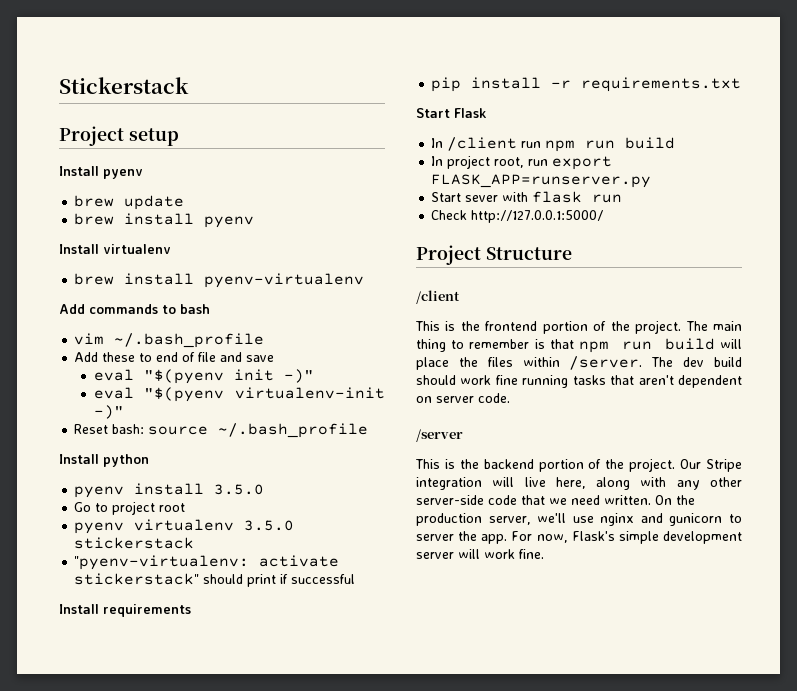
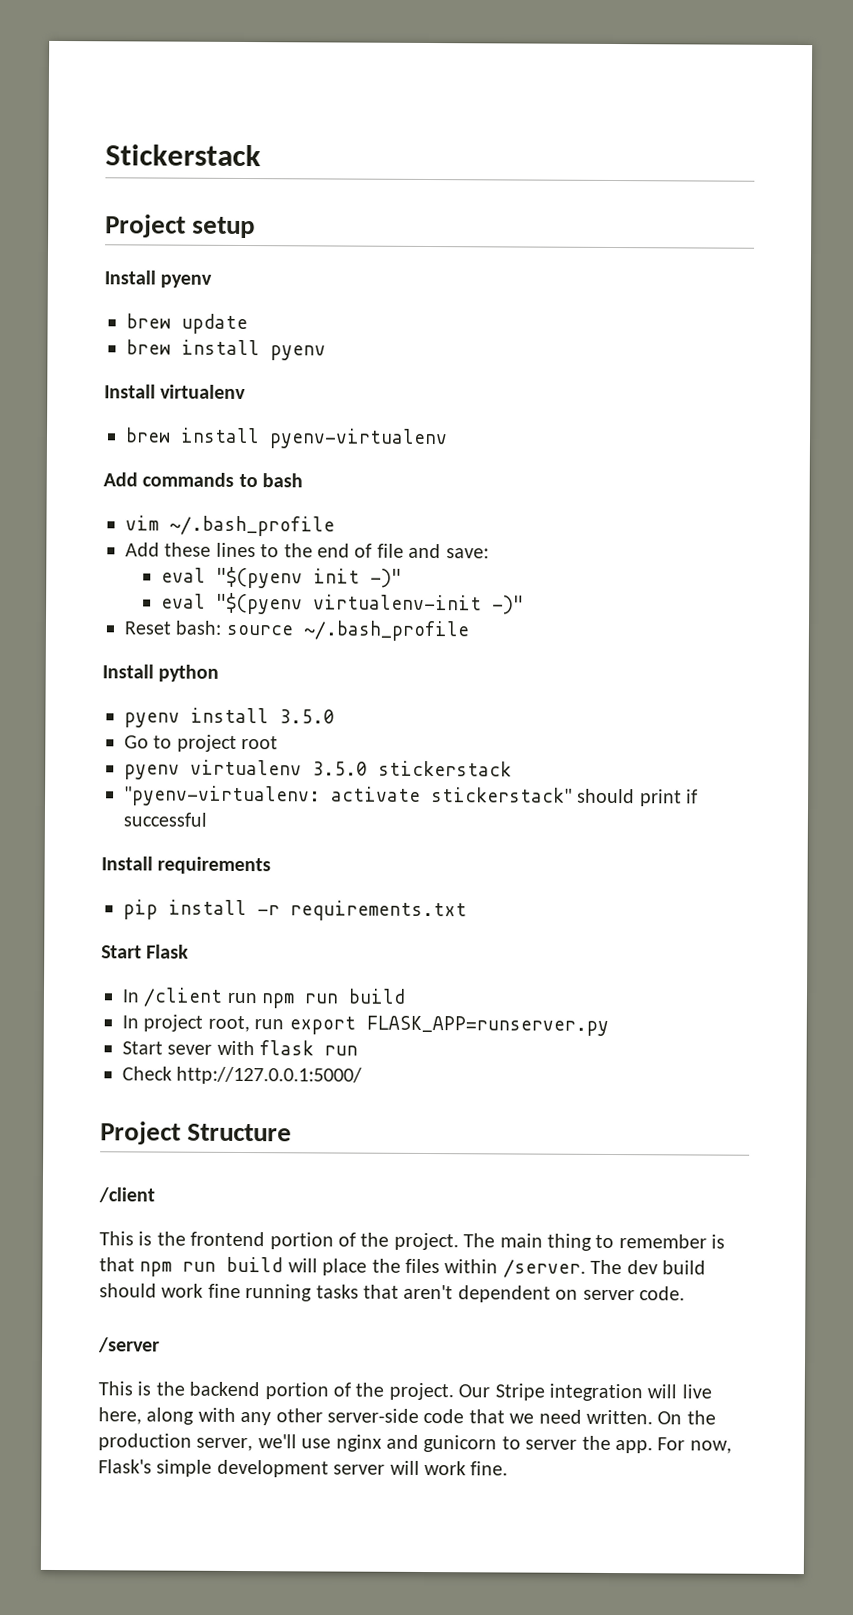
[139,353,153,362] to -> [215,542,313,558] lines to the
[246,355,275,362] save -> [445,548,489,559] save:

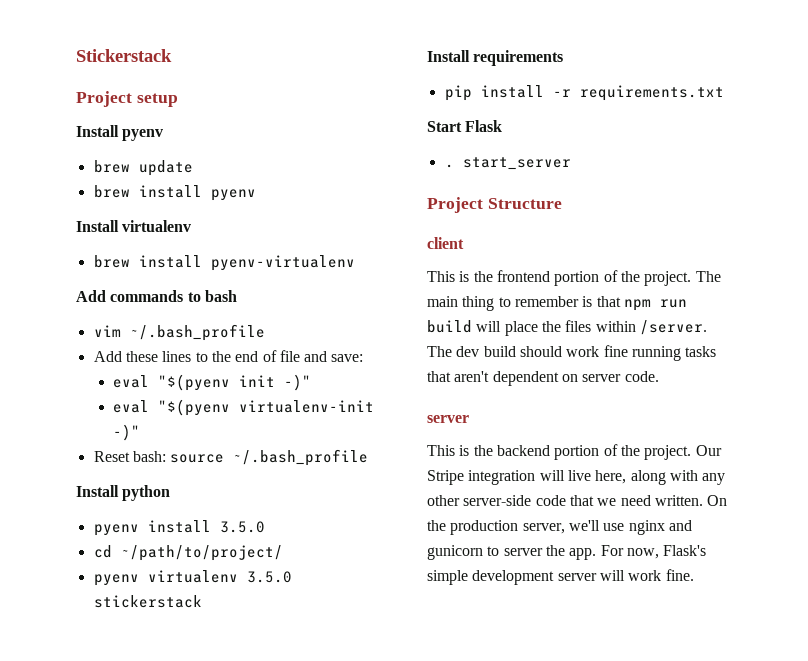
[124,734,279,752] Go to project root -> [93,545,283,561] cd ~/path/to/project/
[124,785,699,807] [123,812,207,827] // "pyenv-virtualenv: activate stickerstack" should print if successful -> (202, 601) none
[122,987,407,1009] [122,1014,609,1036] [122,1040,359,1056] [122,1066,363,1085] In /client run npm run build // In project root, run export FLASK_APP=runserver.py // Start sever with flask run // Check http://127.0.0.1:5000/ -> [444,157,571,170] . start_server
[98,1187,155,1203] /client -> [427,237,464,249] client
[98,1337,160,1353] /server -> [427,415,469,423] server

